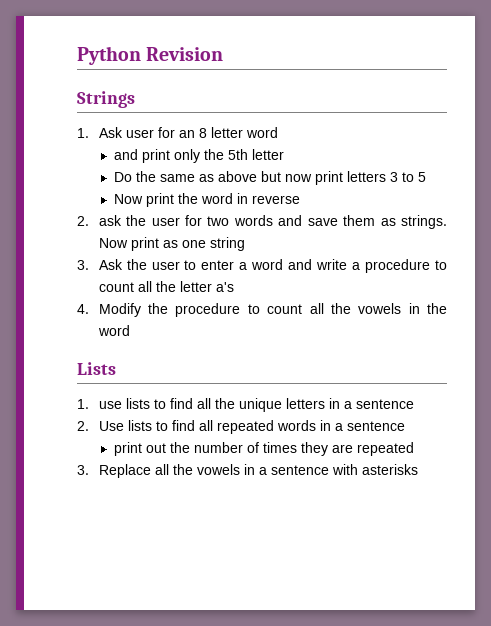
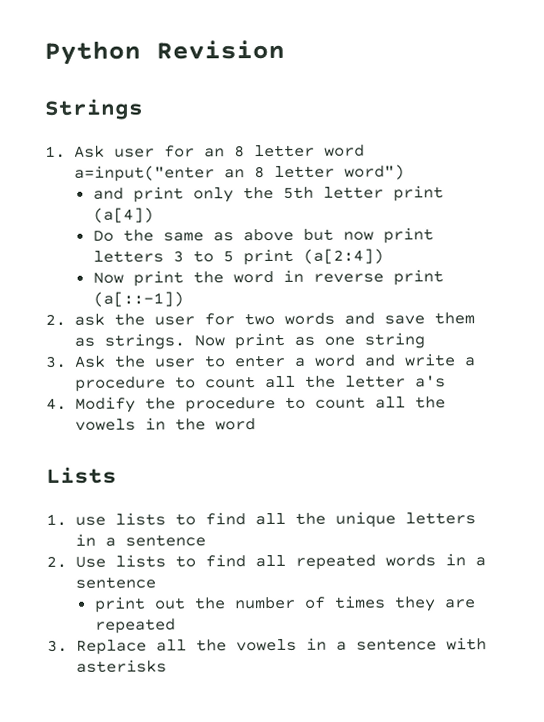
(278, 132) none -> [74,164,406,182] a=input("enter an 8 letter word")
(285, 154) none -> [392,185,444,202] [92,207,154,223] print (a[4])
(427, 177) none -> [242,248,384,266] print (a[2:4])
(301, 199) none -> [392,269,444,286] [92,291,184,307] print (a[::-1])

